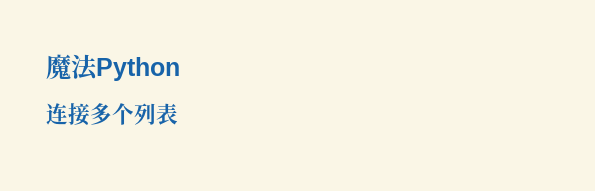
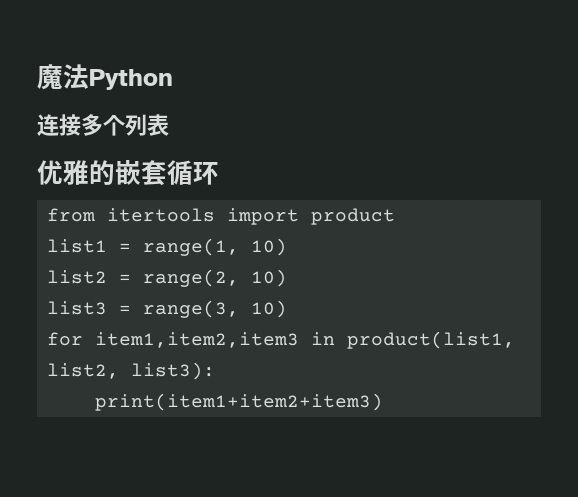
(178, 114) none -> [37,160,219,186] [46,208,395,225] [46,238,287,256] [46,269,287,287] [46,300,287,318] [46,331,515,349] [46,362,215,380] [94,393,383,411] // 优雅的嵌套循环 // from itertools import product // list1 = range(1, 10) // list2 = range(2, 10) // list3 = range(3, 10) // for item1,item2,item3 in product(list1, list2, list3): // print(item1+item2+item3)

